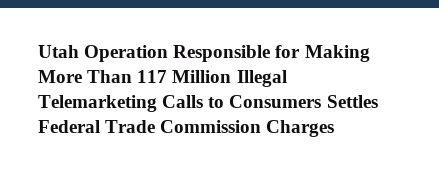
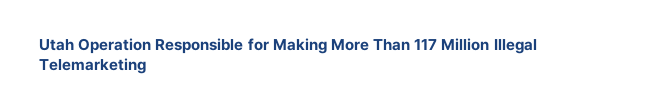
[162,95,378,108] [38,120,335,137] Calls to Consumers Settles Federal Trade Commission Charges -> (146, 66) none

